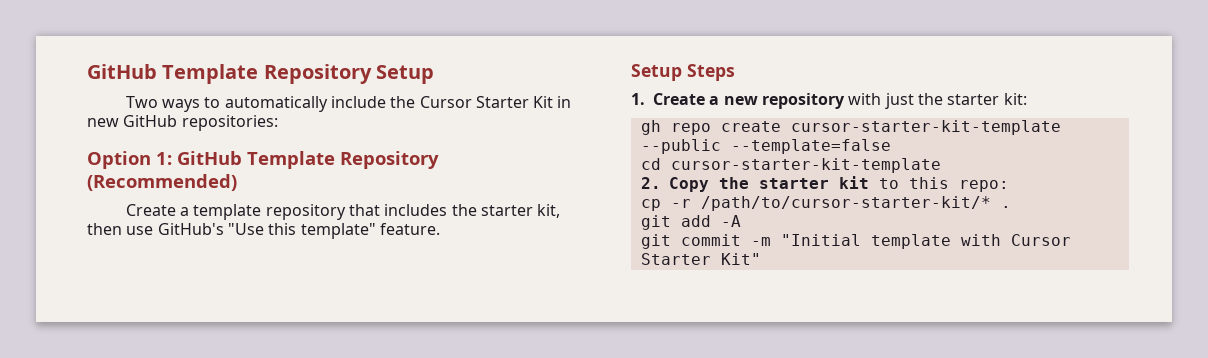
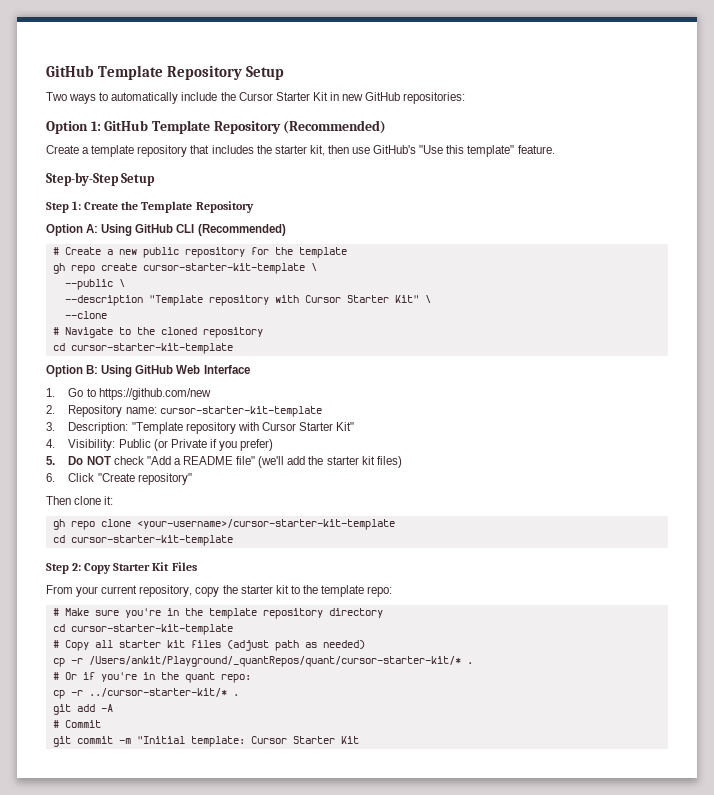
[631,64,735,81] [631,93,1027,109] [640,120,1061,135] [640,139,891,154] [640,158,941,173] [640,176,949,192] Setup Steps // 1. Create a new repository with just the starter kit: // gh repo create cursor-starter-kit-template --public --template=false // cd cursor-starter-kit-template // 2. Copy the starter kit to this -> [46,172,156,186] [46,201,254,213] [46,224,286,236] [52,247,347,258] [52,263,317,274] [64,279,125,290] [64,295,431,306] [64,311,107,319] [52,327,263,338] [52,343,233,354] [46,365,250,377] [46,388,211,400] [46,405,322,417] [46,422,355,434] [46,439,274,451] [46,456,402,468] [46,473,192,485] [46,496,114,505] [52,519,395,530] [52,535,233,546] [46,562,197,574] [46,585,393,597] [52,608,383,619] [52,624,233,635] [52,640,365,651] [52,656,473,667] [52,672,215,683] Step-by-Step Setup // Step 1: Create the Template Repository // Option A: Using GitHub CLI (Recommended) // # Create a new public repository for the template // gh repo create cursor-starter-kit-template \ // --public \ // --description "Template repository with Cursor Starter Kit" \ // --clone // # Navigate to the cloned repository // cd cursor-starter-kit-template // Option B: Using GitHub Web Interface // 1. Go to https://github.com/new // 2. Repository name: cursor-starter-kit-template // 3. Description: "Template repository with Cursor Starter Kit" // 4. Visibility: Public (or Private if you prefer) // 5. Do NOT check "Add a README file" (we'll add the starter kit files) // 6. Click "Create repository" // Then clone it: // gh repo clone <your-username>/cursor-starter-kit-template // cd cursor-starter-kit-template // Step 2: Copy Starter Kit Files // From your current repository, copy the starter kit to the template repo: // # Make sure you're in the template repository directory // cd cursor-starter-kit-template // # Copy all starter kit files (adjust path as needed) // cp -r /Users/ankit/Playground/_quantRepos/quant/cursor-starter-kit/* . // # Or if you're in the quant
[700,196,991,211] /path/to/cursor-starter-kit/* -> [88,688,227,697] ../cursor-starter-kit/*
(741, 221) none -> [52,720,101,728] // # Commit
[870,234,1071,249] [640,253,761,265] template with Cursor Starter Kit" -> [190,736,359,747] template: Cursor Starter Kit

